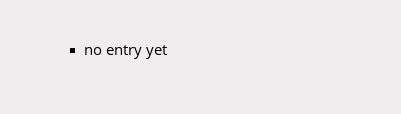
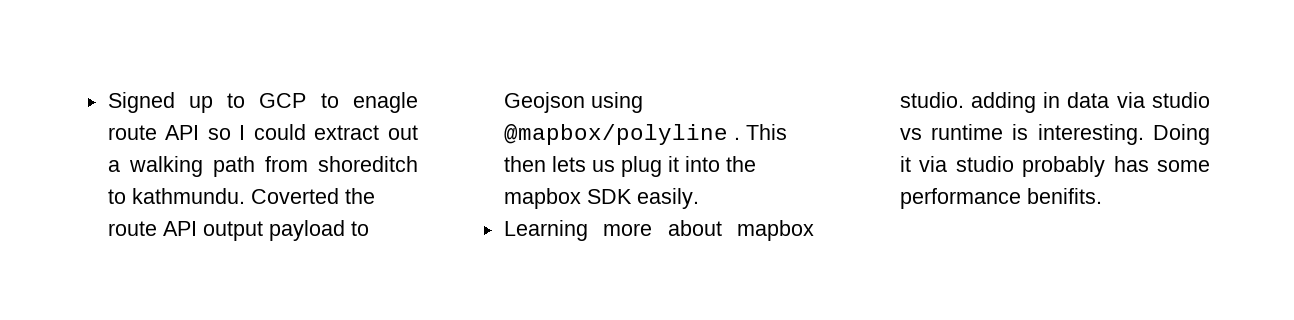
[83,45,167,59] no entry yet -> [107,92,419,113] [107,124,419,140] [107,156,418,177] [107,188,375,204] [107,220,369,241] [503,92,643,113] [503,124,787,145] [503,156,756,177] [503,188,699,209] [503,220,814,241] [899,92,1210,113] [899,124,1210,145] [899,156,1210,177] [899,188,1102,209] Signed up to GCP to enagle route API so I could extract out a walking path from shoreditch to kathmundu. Coverted the route API output payload to Geojson using @mapbox/polyline . This then lets us plug it into the mapbox SDK easily. // Learning more about mapbox studio. adding in data via studio vs runtime is interesting. Doing it via studio probably has some performance benifits.

